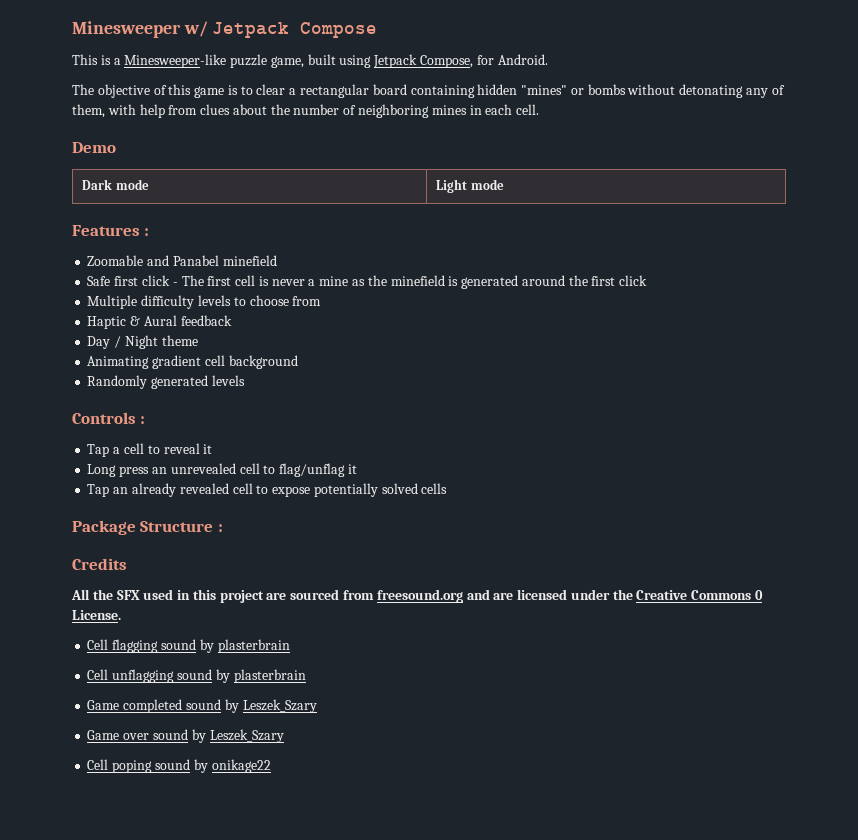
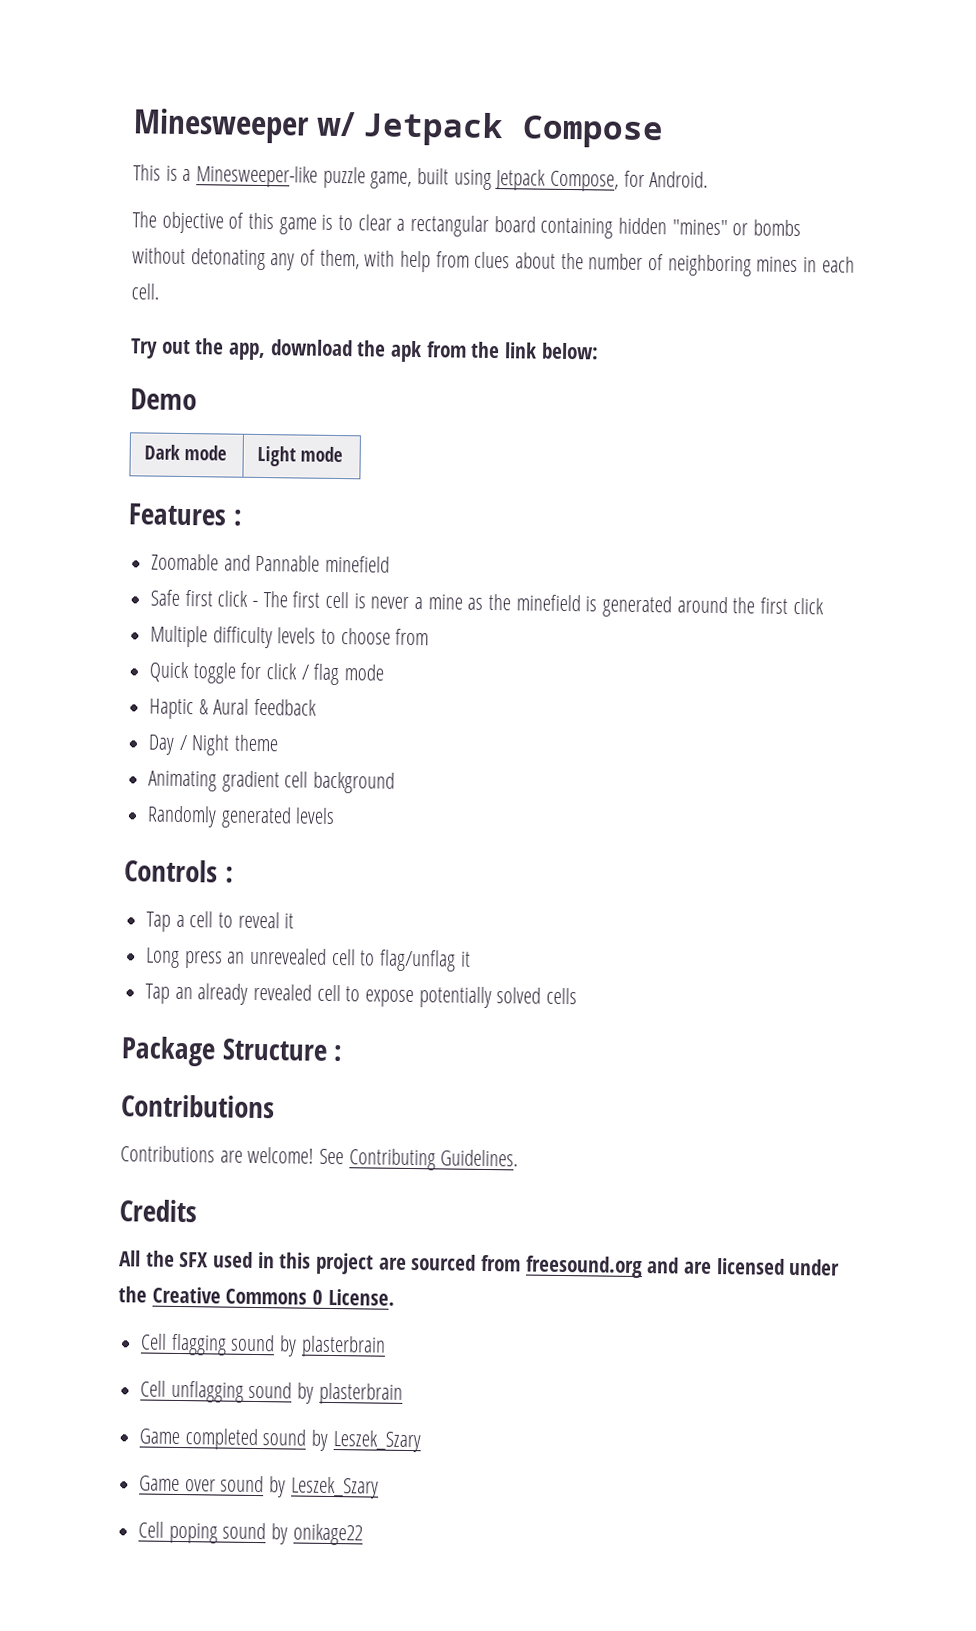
(540, 109) none -> [130,338,599,363] // Try out the app, download the apk from the link below:
[172,255,219,266] Panabel -> [255,554,321,572] Pannable
(322, 301) none -> [149,661,385,686] // Quick toggle for click / flag mode
(223, 528) none -> [121,1094,275,1119] [120,1145,519,1171] // Contributions // Contributions are welcome! See Contributing Guidelines.

